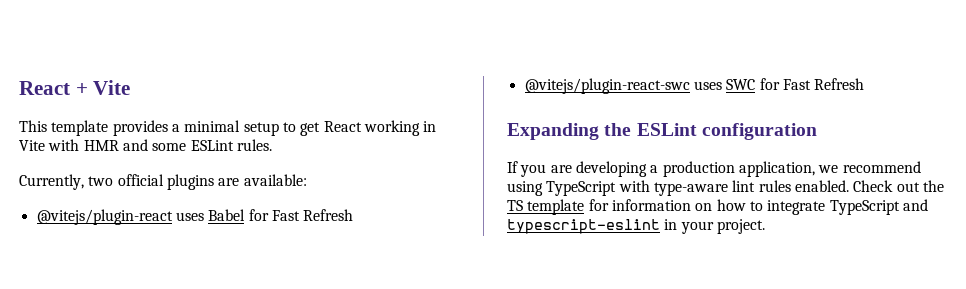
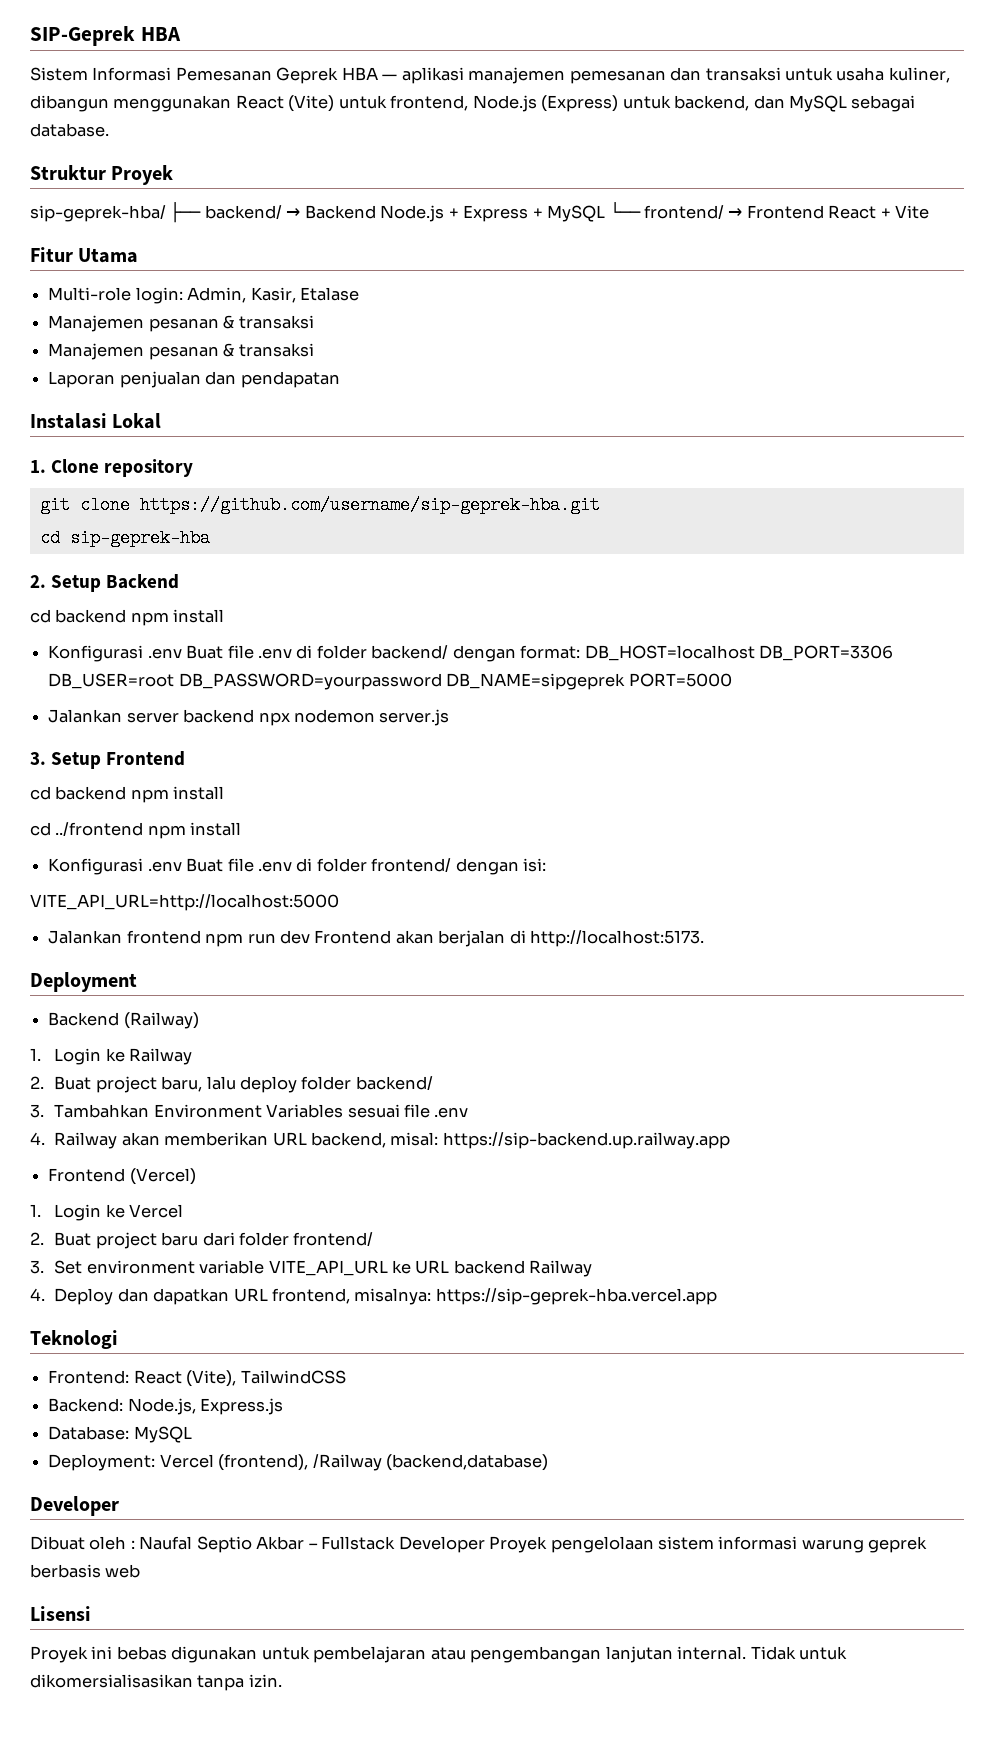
[19,80,131,95] [19,120,437,136] [19,139,272,151] [19,174,307,190] [36,209,354,225] [524,78,865,94] [507,123,817,140] [507,161,921,177] [507,180,944,196] [507,199,928,215] [507,219,765,234] React + Vite // This template provides a minimal setup to get React working in Vite with HMR and some ESLint rules. // Currently, two official plugins are available: // @vitejs/plugin-react uses Babel for Fast Refresh // @vitejs/plugin-react-swc uses SWC for Fast Refresh // Expanding the ESLint configuration // If you are developing a production application, we recommend using TypeScript with type-aware lint rules enabled. Check out the TS template for information on how to integrate TypeScript and typescript-eslint in your project. -> [30,26,181,46] [30,67,950,84] [30,95,916,112] [30,123,109,137] [30,165,174,185] [30,202,930,223] [30,247,139,263] [48,287,359,304] [48,315,314,332] [48,343,314,360] [48,371,340,388] [30,413,162,429] [30,459,194,477] [39,496,600,514] [39,529,210,547] [30,574,180,592] [30,609,225,626] [48,645,894,662] [48,673,732,690] [48,709,450,726] [30,751,186,769] [30,786,225,803] [30,822,242,839] [48,858,547,875] [30,894,339,911] [48,930,705,947] [30,972,137,992] [48,1012,199,1029] [30,1048,193,1065] [30,1076,433,1093] [30,1104,469,1118] [30,1132,730,1149] [48,1168,196,1185] [30,1204,184,1221] [30,1232,374,1249] [30,1260,593,1277] [30,1288,717,1305] [30,1330,118,1349] [48,1370,346,1387] [48,1398,284,1415] [48,1426,192,1443] [48,1454,548,1471] [30,1496,119,1516] [30,1536,928,1553] [30,1564,141,1578] [30,1606,91,1621] [30,1646,848,1663] [30,1674,282,1691] SIP-Geprek HBA // Sistem Informasi Pemesanan Geprek HBA — aplikasi manajemen pemesanan dan transaksi untuk usaha kuliner, dibangun menggunakan React (Vite) untuk frontend, Node.js (Express) untuk backend, dan MySQL sebagai database. // Struktur Proyek // sip-geprek-hba/ ├── backend/ → Backend Node.js + Express + MySQL └── frontend/ → Frontend React + Vite // Fitur Utama // Multi-role login: Admin, Kasir, Etalase // Manajemen pesanan & transaksi // Manajemen pesanan & transaksi // Laporan penjualan dan pendapatan // Instalasi Lokal // 1. Clone repository // git clone https://github.com/username/sip-geprek-hba.git // cd sip-geprek-hba // 2. Setup Backend // cd backend npm install // Konfigurasi .env Buat file .env di folder backend/ dengan format: DB_HOST=localhost DB_PORT=3306 DB_USER=root DB_PASSWORD=yourpassword DB_NAME=sipgeprek PORT=5000 // Jalankan server backend npx nodemon server.js // 3. Setup Frontend // cd backend npm install // cd ../frontend npm install // Konfigurasi .env Buat file .env di folder frontend/ dengan isi: // VITE_API_URL=http://localhost:5000 // Jalankan frontend npm run dev Frontend akan berjalan di http://localhost:5173. // Deployment // Backend (Railway) // 1. Login ke Railway // 2. Buat project baru, lalu deploy folder backend/ // 3. Tambahkan Environment Variables sesuai file .env // 4. Railway akan memberikan URL backend, misal: https://sip-backend.up.railway.app // Frontend (Vercel) // 1. Login ke Vercel // 2. Buat project baru dari folder frontend/ // 3. Set environment variable VITE_API_URL ke URL backend Railway // 4. Deploy dan dapatkan URL frontend, misalnya: https://sip-geprek-hba.vercel.app // Teknologi // Frontend: React (Vite), TailwindCSS // Backend: Node.js, Express.js // Database: MySQL // Deployment: Vercel (frontend), /Railway (backend,database) // Developer // Dibuat oleh : Naufal Septio Akbar – Fullstack Developer Proyek pengelolaan sistem informasi warung geprek berbasis web // Lisensi // Proyek ini bebas digunakan untuk pembelajaran atau pengembangan lanjutan internal. Tidak untuk dikomersialisasikan tanpa izin.

